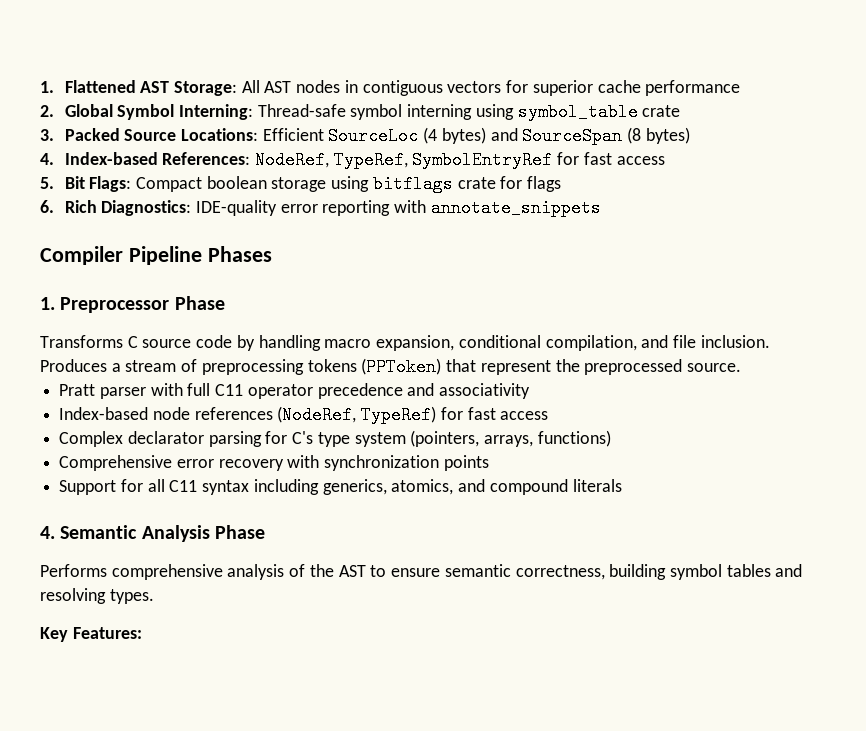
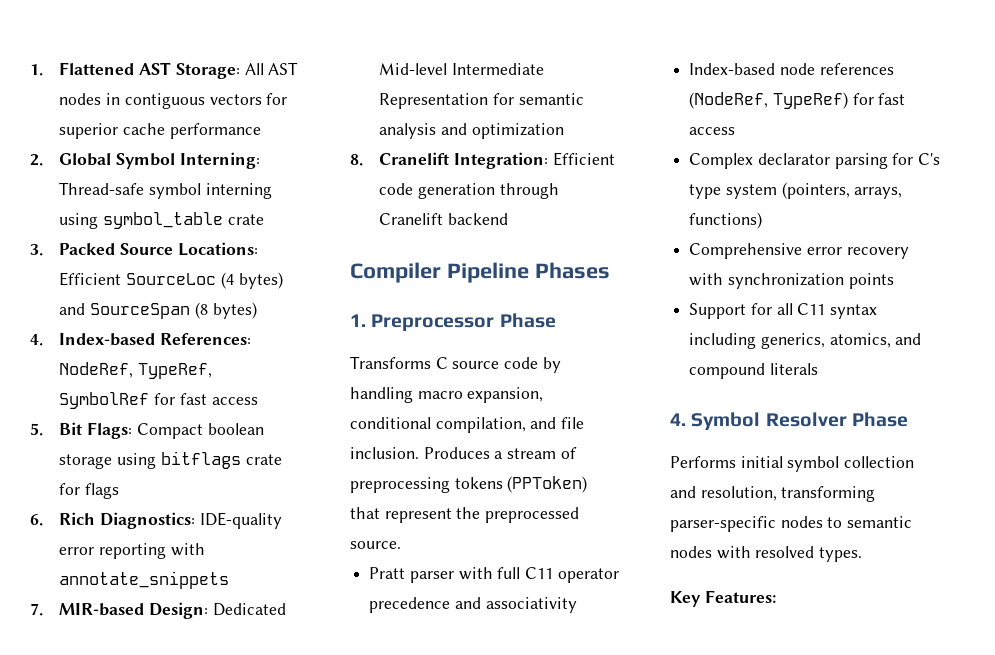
[412,151,553,169] SymbolEntryRef -> [59,392,150,409] SymbolRef
(601, 208) none -> [30,602,286,619] [379,63,545,75] [379,93,584,109] [379,123,564,139] [350,152,615,169] [379,183,559,199] [379,213,509,225] // 7. MIR-based Design: Dedicated Mid-level Intermediate Representation for semantic analysis and optimization // 8. Cranelift Integration: Efficient code generation through Cranelift backend
[60,525,210,542] Semantic Analysis -> [691,412,847,431] Symbol Resolver
[111,564,803,580] [40,588,106,604] comprehensive analysis of the AST to ensure semantic correctness, building symbol tables and resolving -> [740,456,915,472] [670,486,876,502] [670,516,913,532] [670,546,815,559] initial symbol collection and resolution, transforming parser-specific nodes to semantic nodes with resolved

